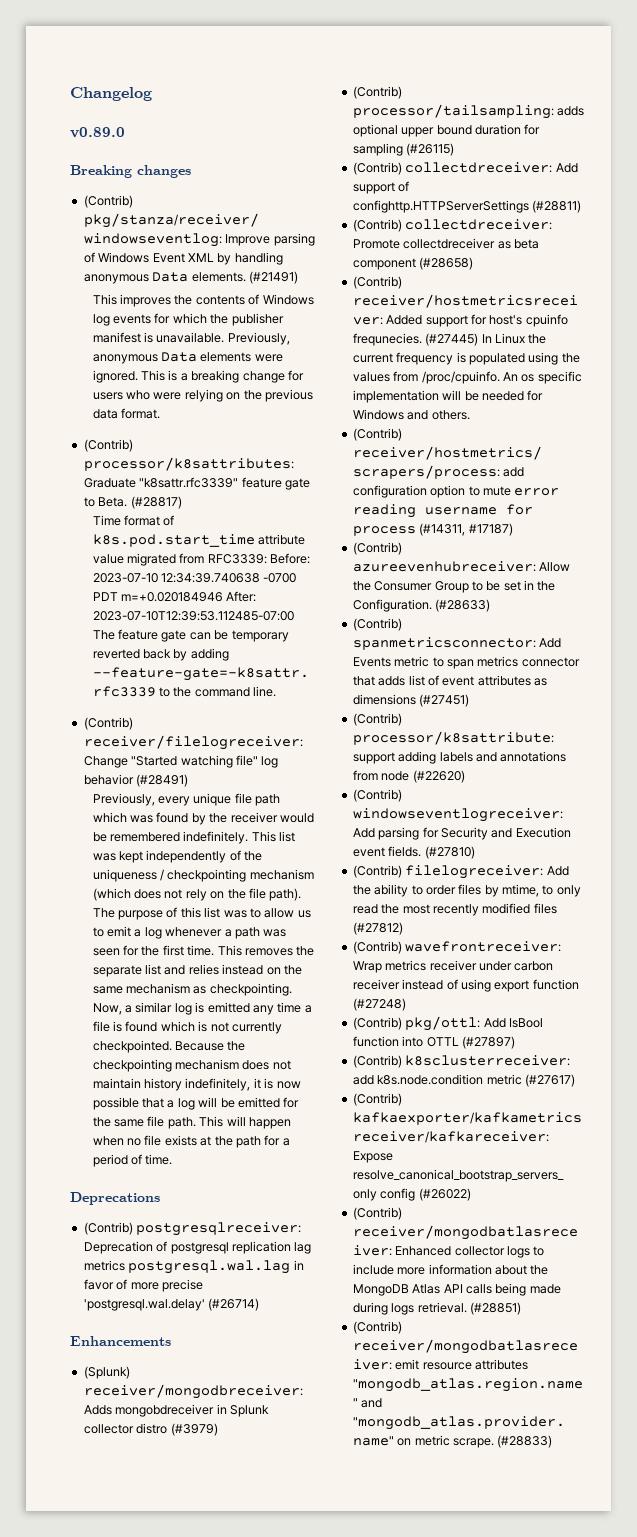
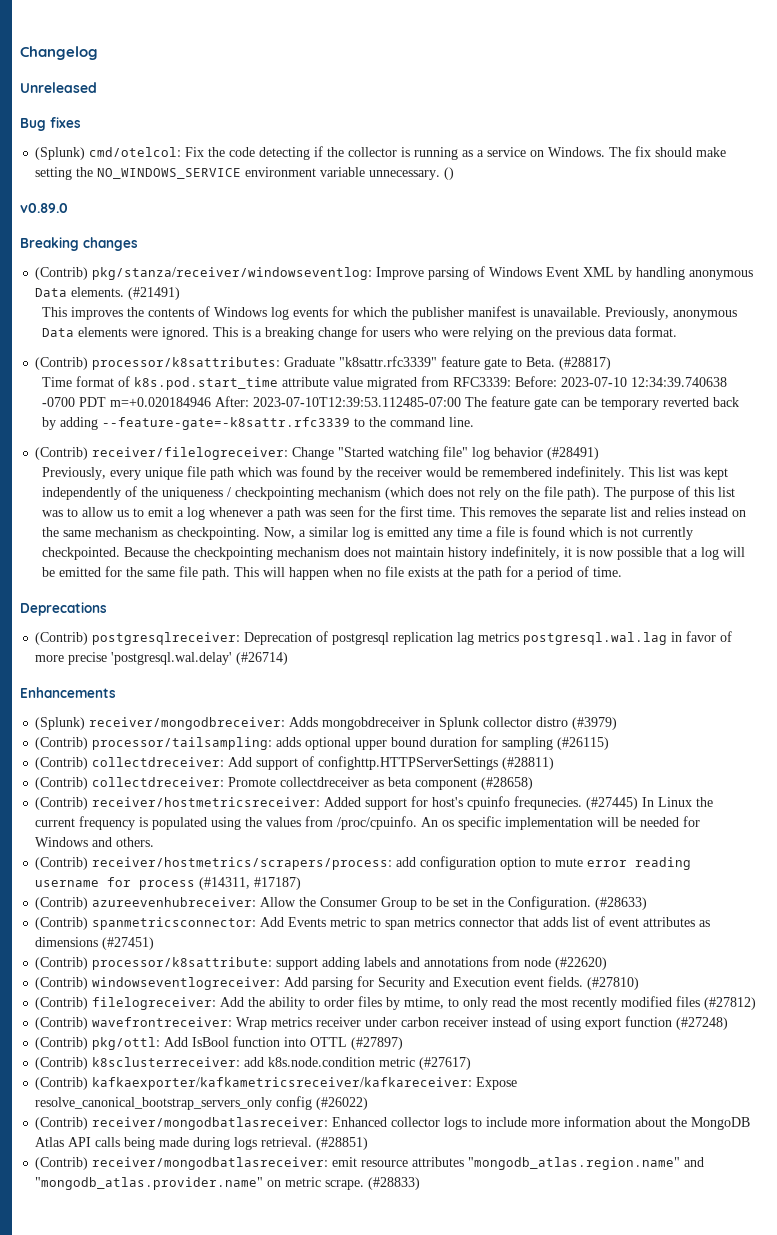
(152, 94) none -> [20,82,97,93] [20,117,81,131] [35,146,727,160] [35,167,455,180] // Unreleased // Bug fixes // (Splunk) cmd/otelcol: Fix the code detecting if the collector is running as a service on Windows. The fix should make setting the NO_WINDOWS_SERVICE environment variable unnecessary. ()

